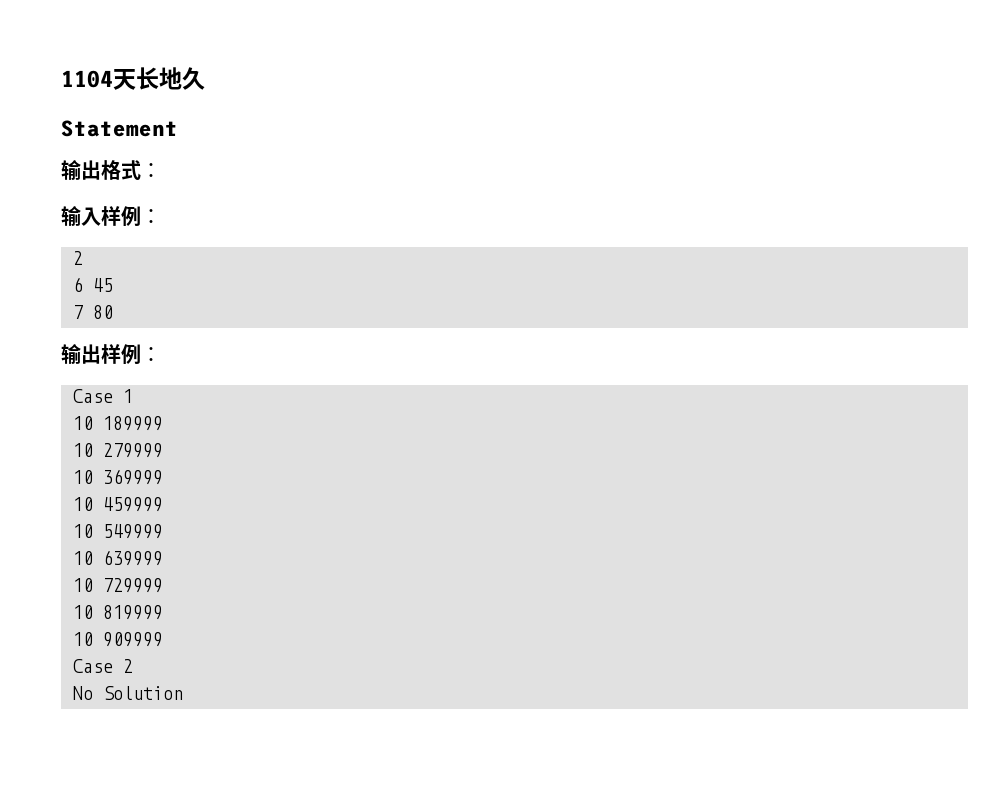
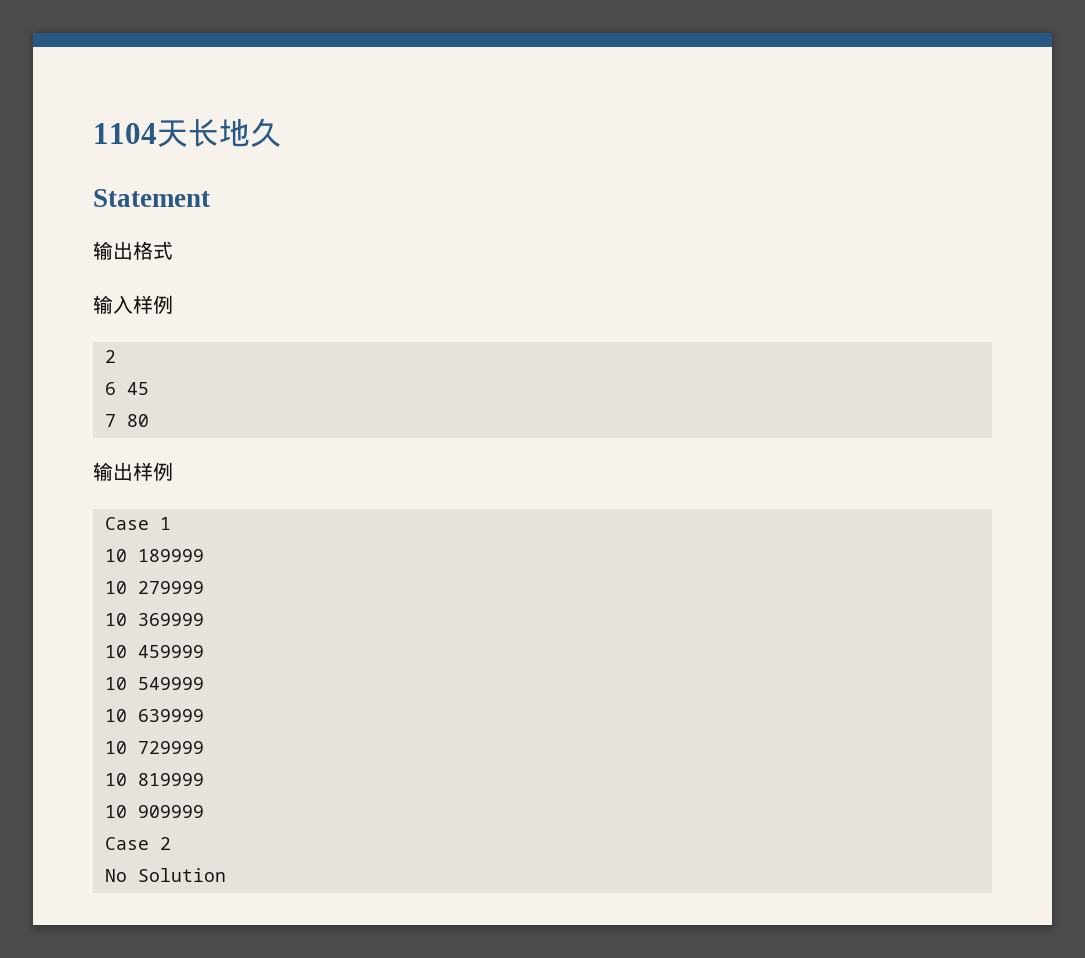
[141,163,161,178] ： -> (173, 250) none
[141,209,161,224] ： -> (173, 304) none
[141,347,161,362] ： -> (173, 471) none

